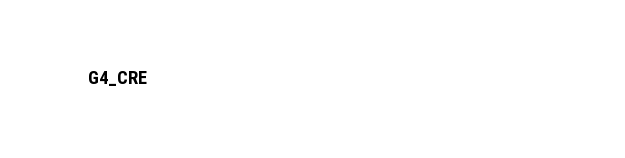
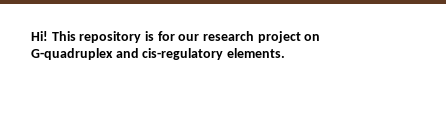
[88,71,147,86] G4_CRE -> [31,31,321,43] [31,48,285,60] Hi! This repository is for our research project on G-quadruplex and cis-regulatory elements.

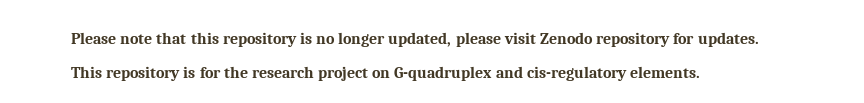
[31,31,48,41] Hi! -> [71,32,759,47] Please note that this repository is no longer updated, please visit Zenodo repository for updates. //
[178,34,200,41] our -> [223,66,248,78] the

